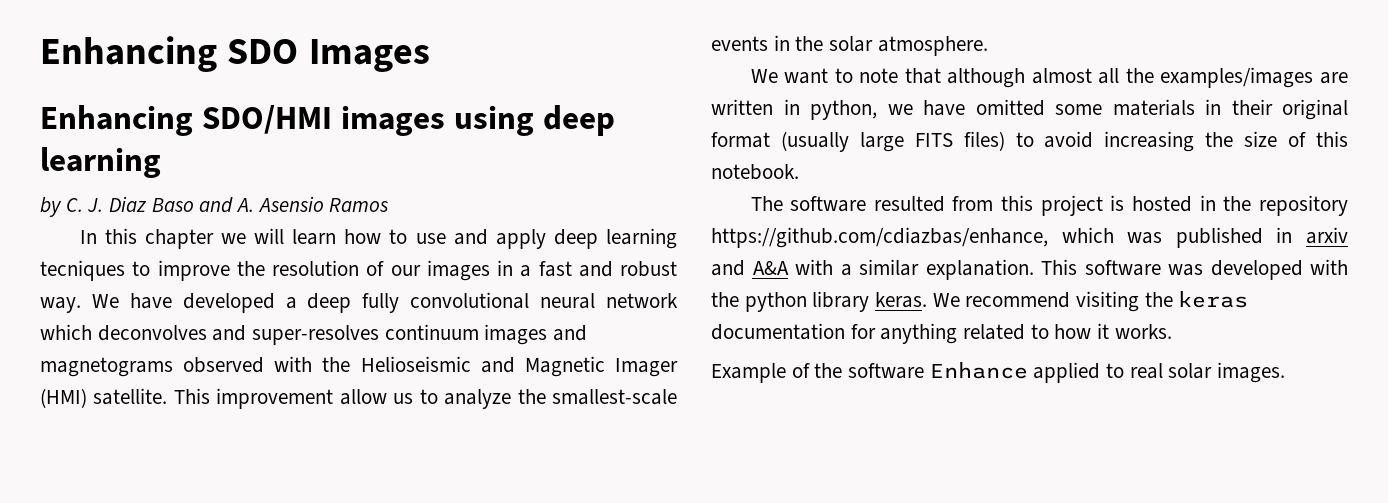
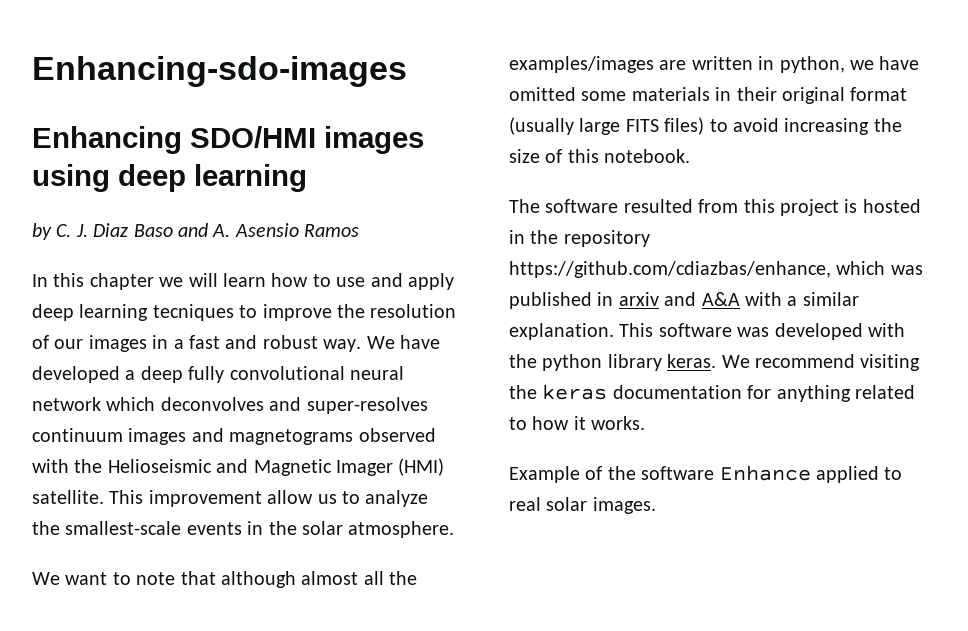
[40,36,430,72] Enhancing SDO Images -> [32,56,407,87] Enhancing-sdo-images

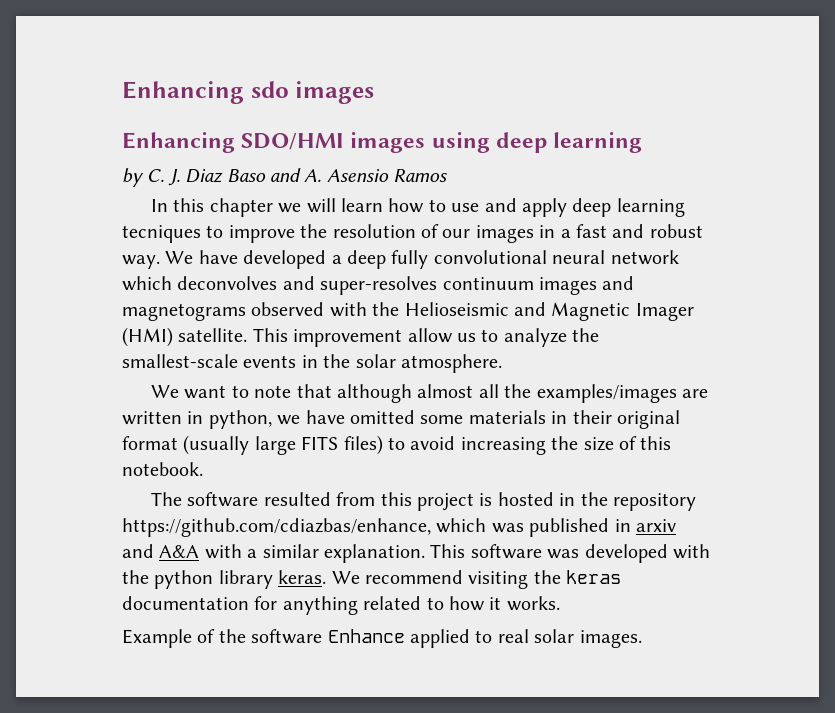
[32,56,407,87] Enhancing-sdo-images -> [122,81,375,104] Enhancing sdo images

